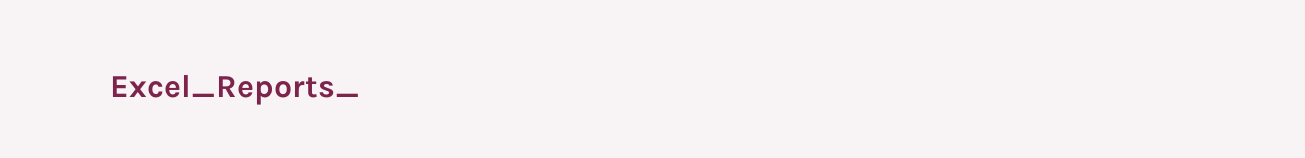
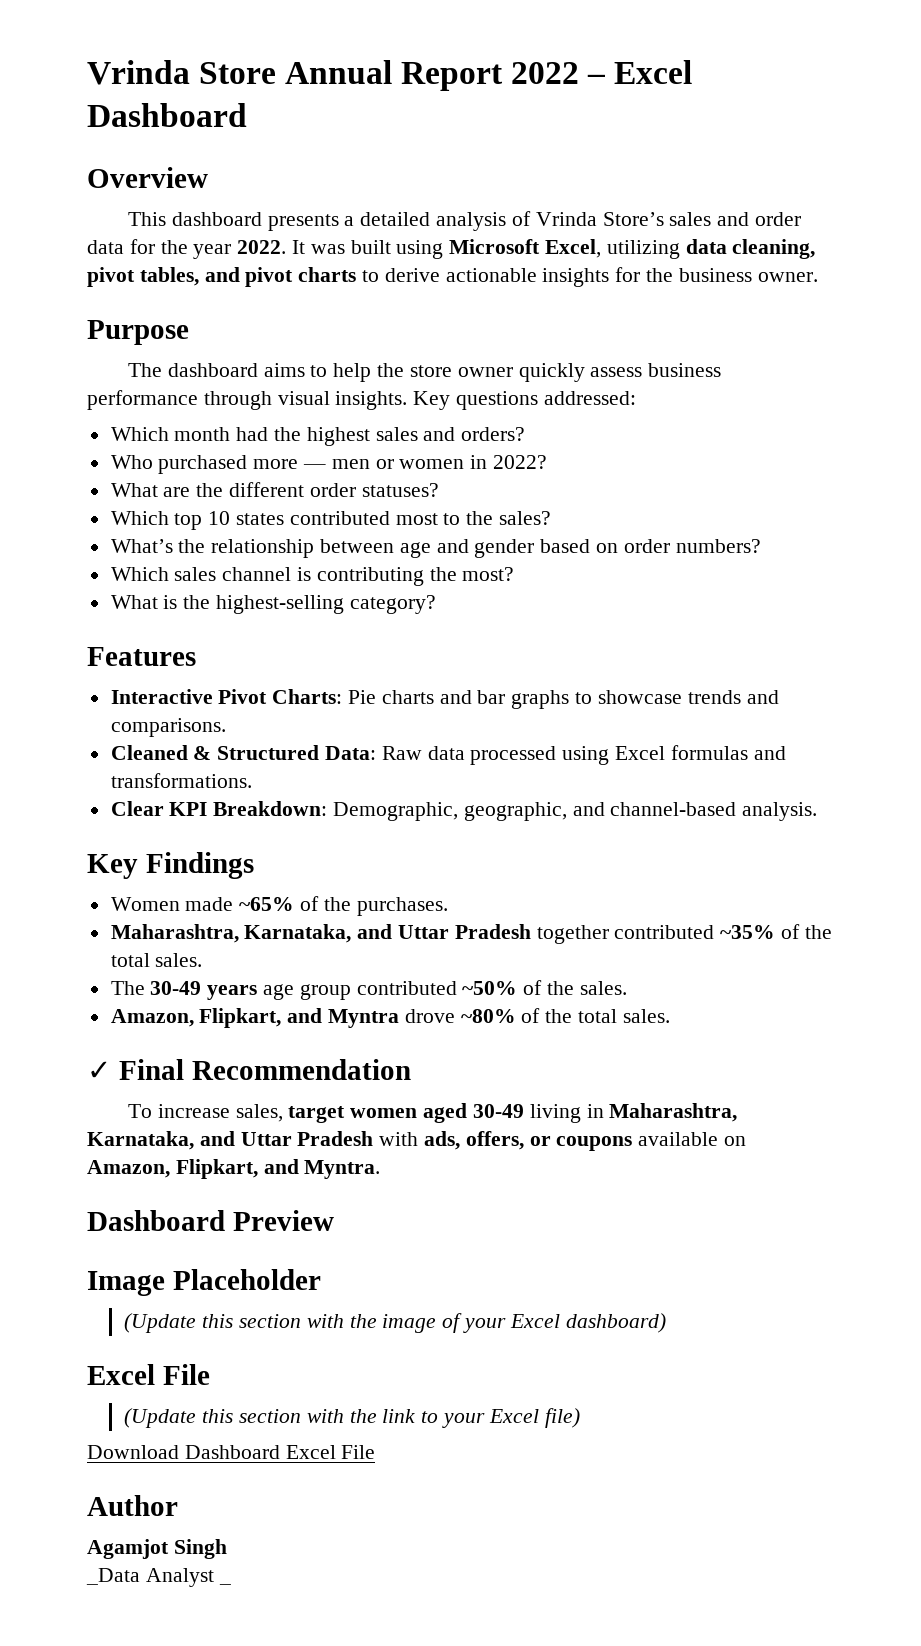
[110,75,360,105] Excel_Reports_ -> [87,60,693,91] [87,103,247,127] [87,167,208,188] [128,211,801,231] [87,239,816,259] [87,267,818,287] [87,320,189,345] [128,363,722,382] [87,390,636,410] [110,427,526,446] [110,455,548,474] [110,482,439,497] [110,511,552,530] [110,539,761,558] [110,567,515,586] [110,595,436,614] [87,647,196,666] [110,689,779,709] [110,718,226,737] [110,745,786,765] [110,773,252,788] [110,801,818,821] [87,852,254,879] [110,896,448,916] [110,924,832,944] [110,953,203,967] [110,980,627,1000] [110,1008,670,1028] [87,1059,411,1080] [128,1103,738,1123] [87,1131,747,1151] [87,1159,381,1179] [87,1210,334,1231] [87,1269,321,1296] [124,1313,666,1333] [87,1364,210,1385] [124,1408,580,1428] [87,1445,376,1459] [87,1495,178,1516] [87,1539,227,1559] [86,1568,231,1587] Vrinda Store Annual Report 2022 – Excel Dashboard // Overview // This dashboard presents a detailed analysis of Vrinda Store’s sales and order data for the year 2022. It was built using Microsoft Excel, utilizing data cleaning, pivot tables, and pivot charts to derive actionable insights for the business owner. // Purpose // The dashboard aims to help the store owner quickly assess business performance through visual insights. Key questions addressed: // Which month had the highest sales and orders? // Who purchased more — men or women in 2022? // What are the different order statuses? // Which top 10 states contributed most to the sales? // What’s the relationship between age and gender based on order numbers? // Which sales channel is contributing the most? // What is the highest-selling category? // Features // Interactive Pivot Charts: Pie charts and bar graphs to showcase trends and comparisons. // Cleaned & Structured Data: Raw data processed using Excel formulas and transformations. // Clear KPI Breakdown: Demographic, geographic, and channel-based analysis. // Key Findings // Women made ~65% of the purchases. // Maharashtra, Karnataka, and Uttar Pradesh together contributed ~35% of the total sales. // The 30-49 years age group contributed ~50% of the sales. // Amazon, Flipkart, and Myntra drove ~80% of the total sales. // ✓ Final Recommendation // To increase sales, target women aged 30-49 living in Maharashtra, Karnataka, and Uttar Pradesh with ads, offers, or coupons available on Amazon, Flipkart, and Myntra. // Dashboard Preview // Image Placeholder // (Update this section with the image of your Excel dashboard) // Excel File // (Update this section with the link to your Excel file) // Download Dashboard Excel File // Author // Agamjot Singh // _Data Analyst _

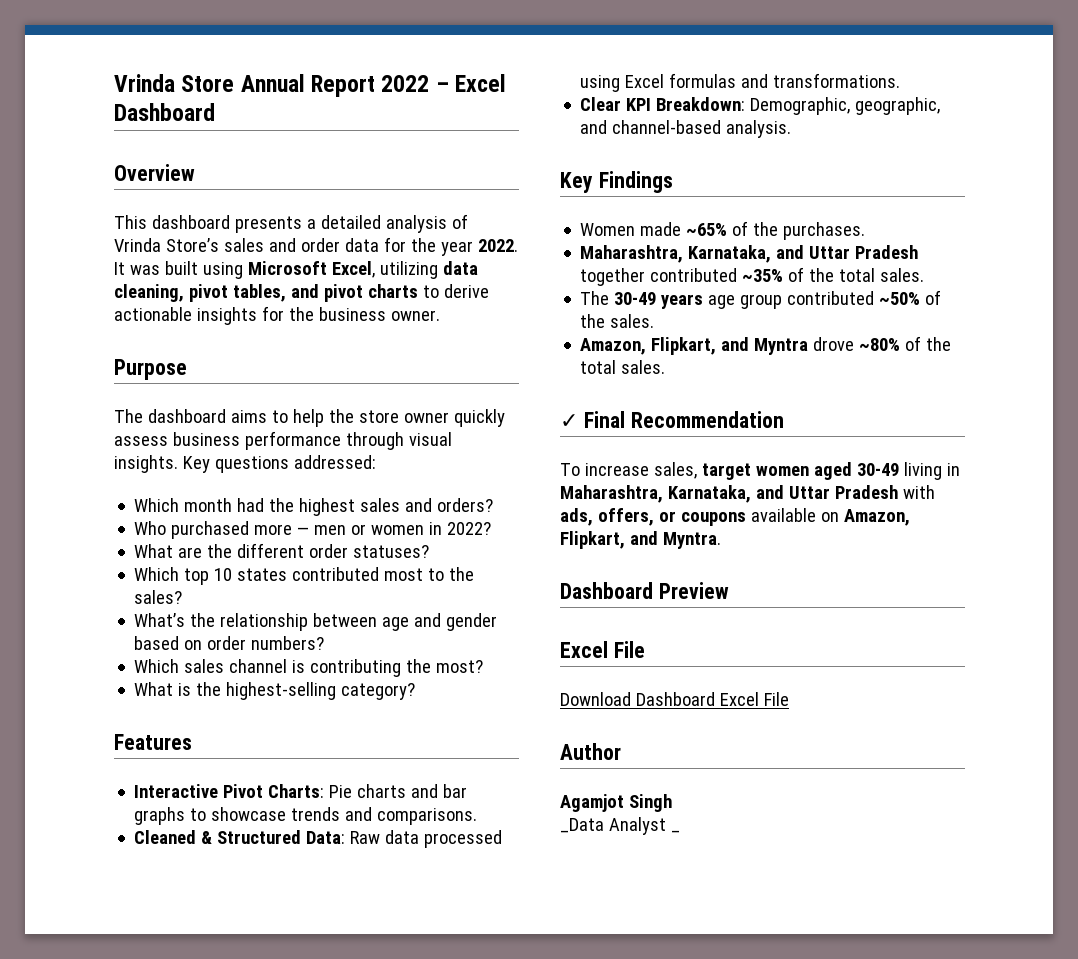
[87,1269,321,1296] [124,1313,666,1333] [87,1364,210,1385] [124,1408,580,1428] Image Placeholder // (Update this section with the image of your Excel dashboard) // Excel File // (Update this section with the link to your Excel file) -> [560,641,645,658] Excel File

